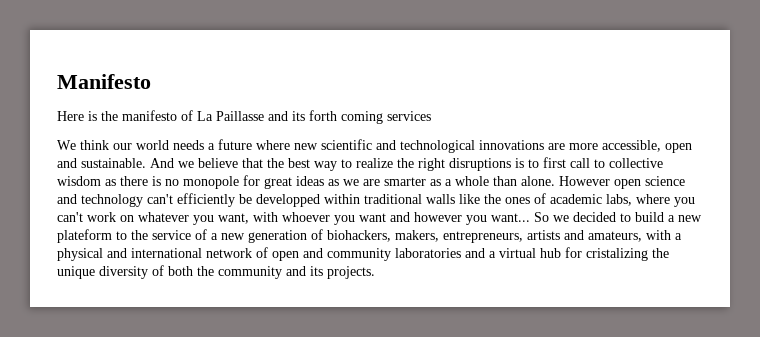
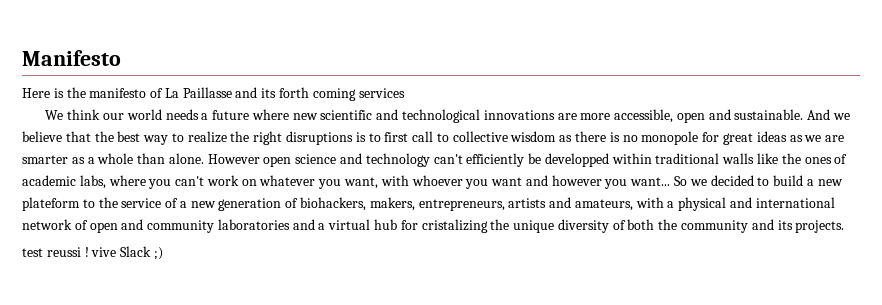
(375, 272) none -> [22,246,163,260] // test reussi ! vive Slack ;)

